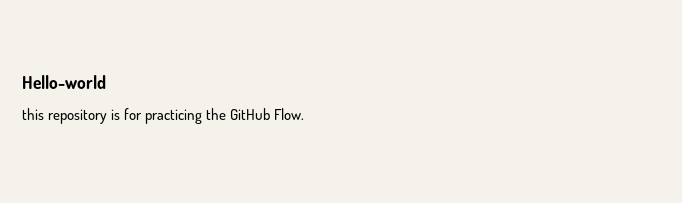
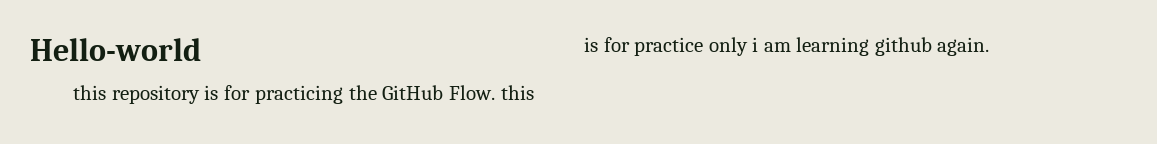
(305, 114) none -> [500,85,534,100] [584,37,990,56] this is for practice only i am learning github again.

